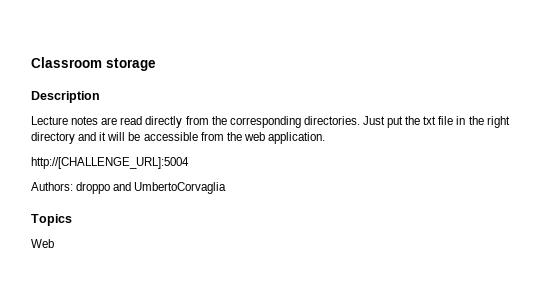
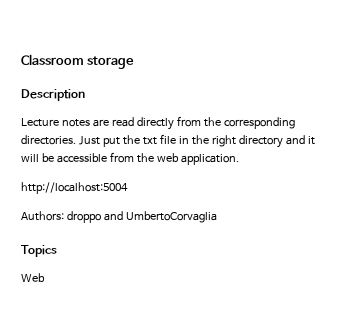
[31,157,189,169] http://[CHALLENGE_URL]:5004 -> [21,182,128,194] http://localhost:5004

